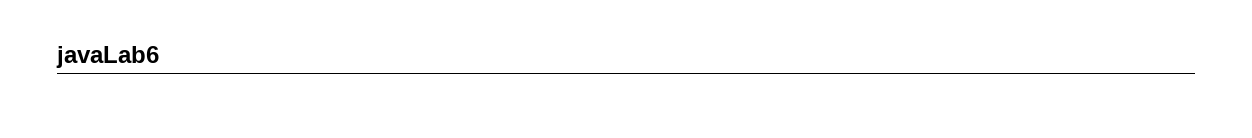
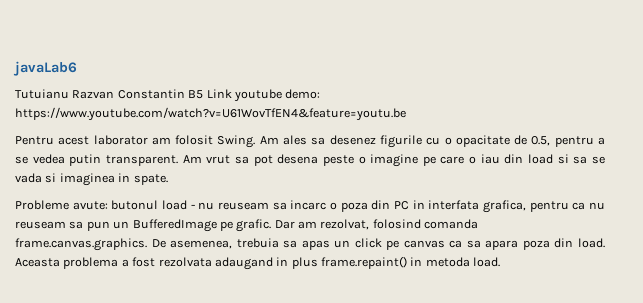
(159, 57) none -> [15,89,321,102] [15,107,406,121] [15,135,605,148] [15,154,605,167] [15,173,168,186] [15,200,605,213] [15,219,479,232] [15,238,606,251] [15,256,501,270] // Tutuianu Razvan Constantin B5 Link youtube demo: https://www.youtube.com/watch?v=U61WovTfEN4&feature=youtu.be // Pentru acest laborator am folosit Swing. Am ales sa desenez figurile cu o opacitate de 0.5, pentru a se vedea putin transparent. Am vrut sa pot desena peste o imagine pe care o iau din load si sa se vada si imaginea in spate. // Probleme avute: butonul load - nu reuseam sa incarc o poza din PC in interfata grafica, pentru ca nu reuseam sa pun un BufferedImage pe grafic. Dar am rezolvat, folosind comanda frame.canvas.graphics. De asemenea, trebuia sa apas un click pe canvas ca sa apara poza din load. Aceasta problema a fost rezolvata adaugand in plus frame.repaint() in metoda load.

